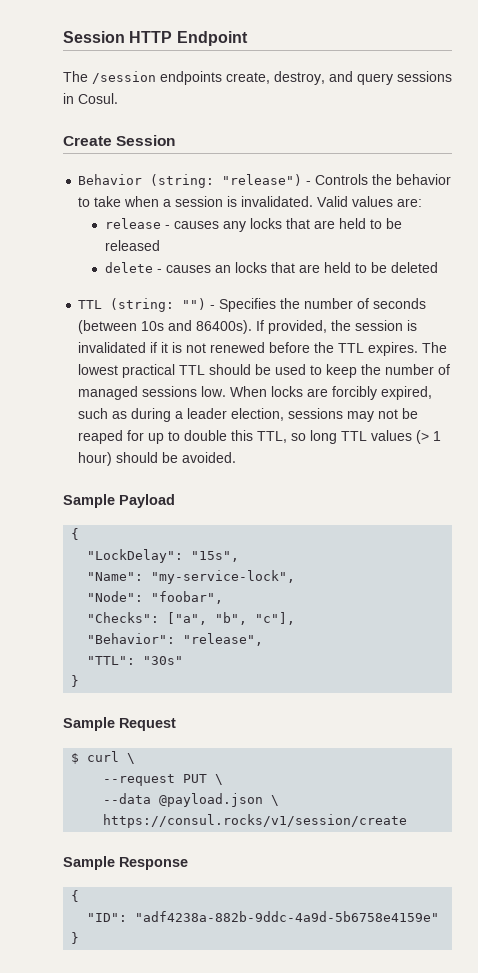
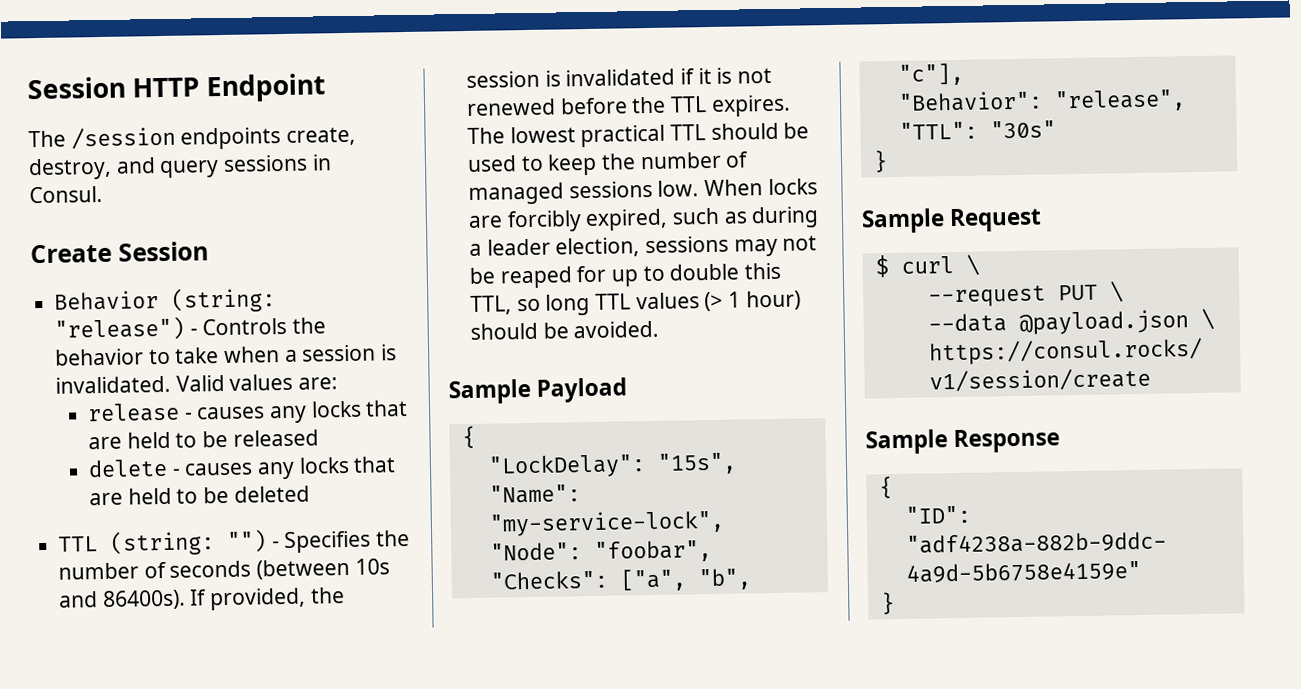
[78,93,118,104] Cosul. -> [29,185,103,204] Consul.
[214,265,231,273] an -> [256,461,295,480] any

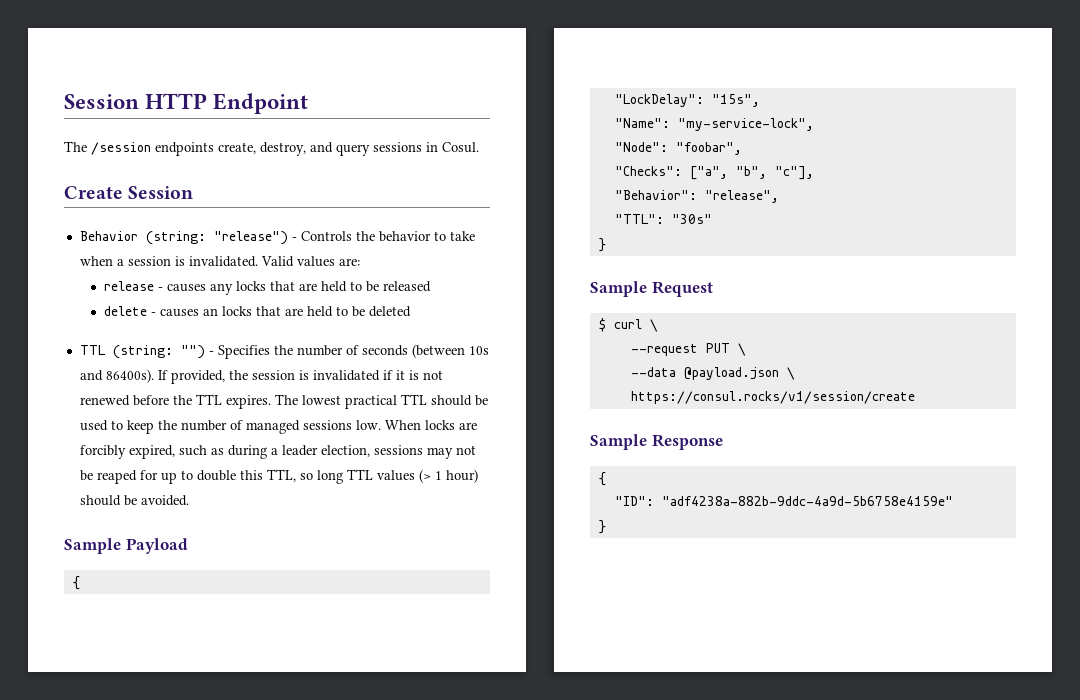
[29,185,103,204] Consul. -> [442,142,479,153] Cosul.
[256,461,295,480] any -> [202,308,218,316] an

